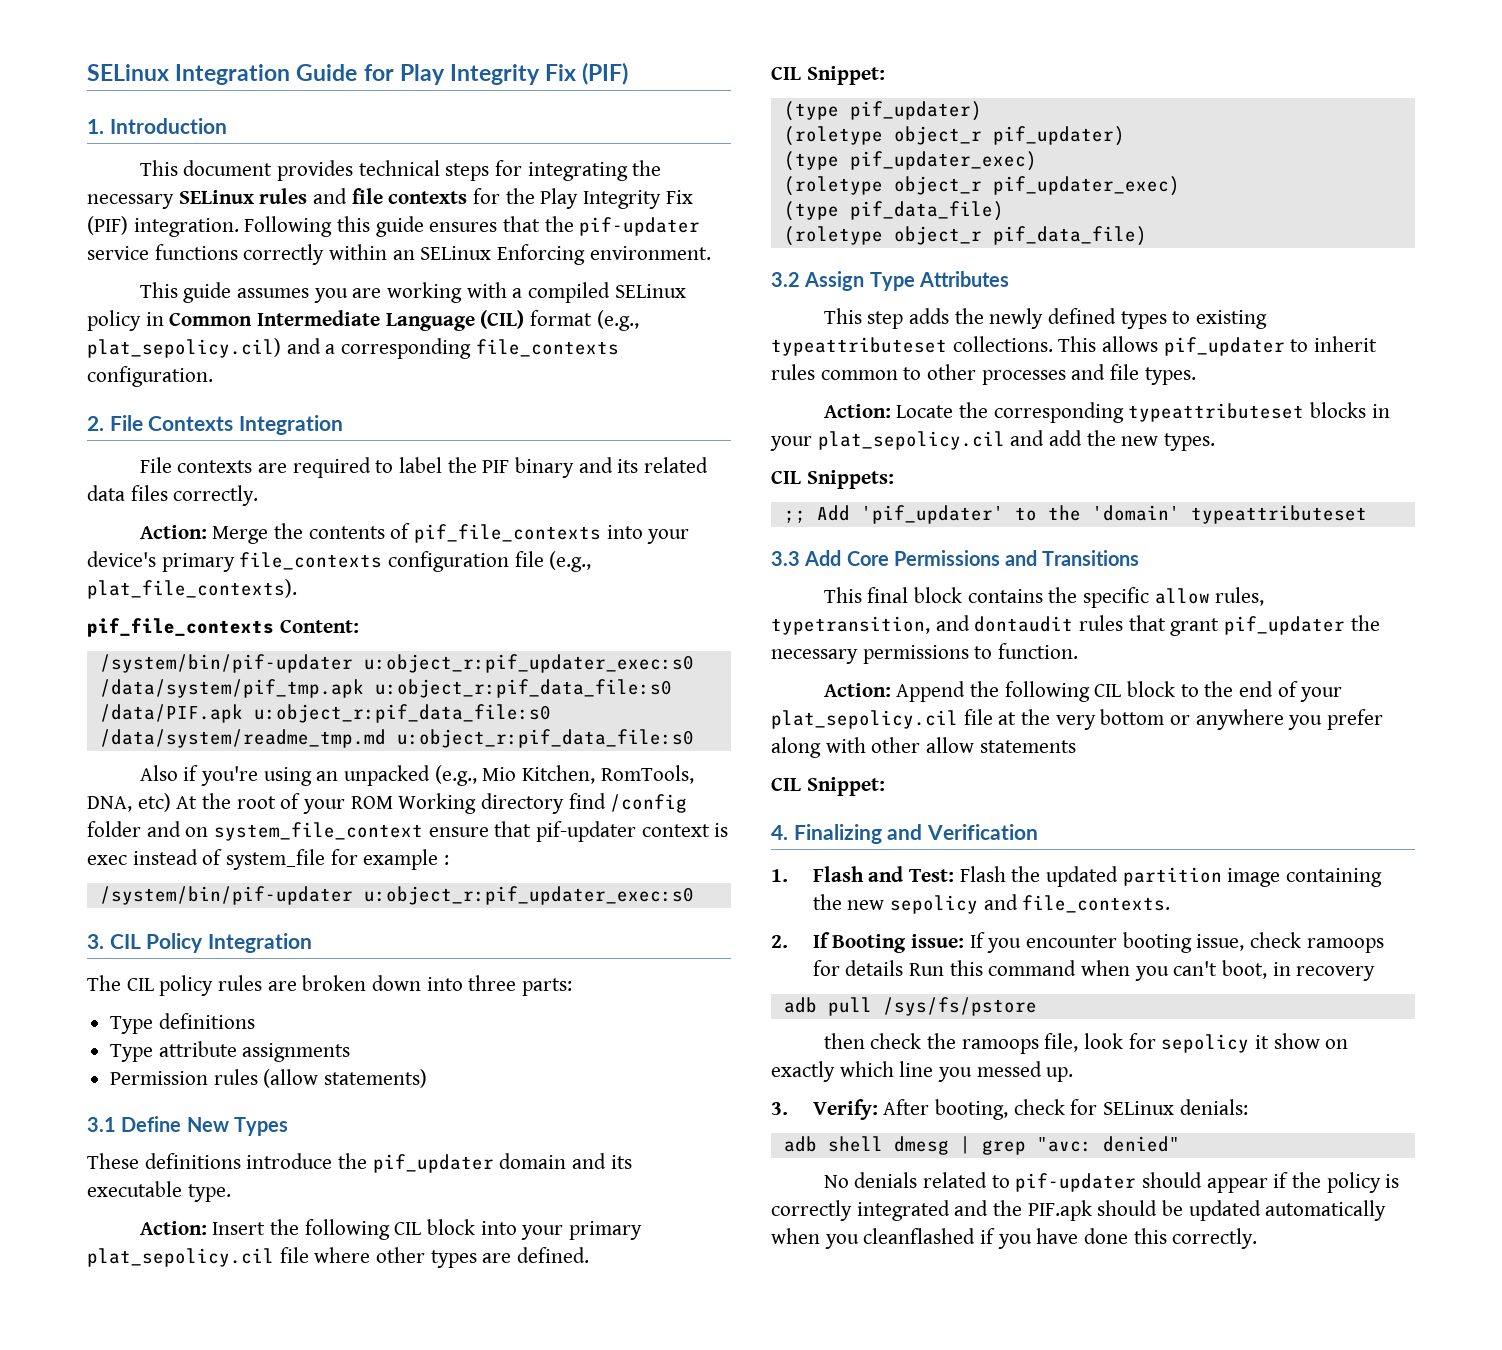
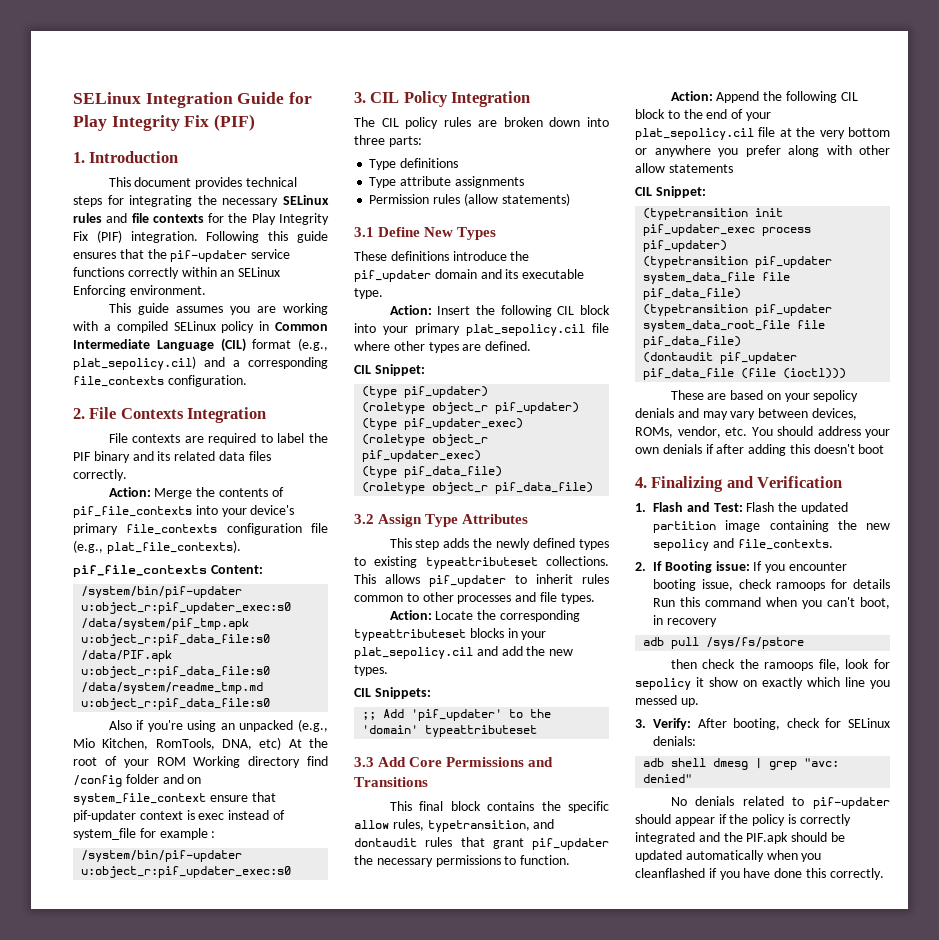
(885, 786) none -> [643,208,784,220] [643,224,812,236] [643,240,728,252] [643,256,833,268] [643,272,791,284] [643,288,742,300] [643,304,833,316] [643,320,826,332] [643,336,742,348] [643,352,798,364] [643,368,847,380] [670,390,859,402] [635,408,857,420] [635,426,890,438] [635,444,885,456] // (typetransition init pif_updater_exec process pif_updater) // (typetransition pif_updater system_data_file file pif_data_file) // (typetransition pif_updater system_data_root_file file pif_data_file) // (dontaudit pif_updater pif_data_file (file (ioctl))) // These are based on your sepolicy denials and may vary between devices, ROMs, vendor, etc. You should address your own denials if after adding this doesn't boot

